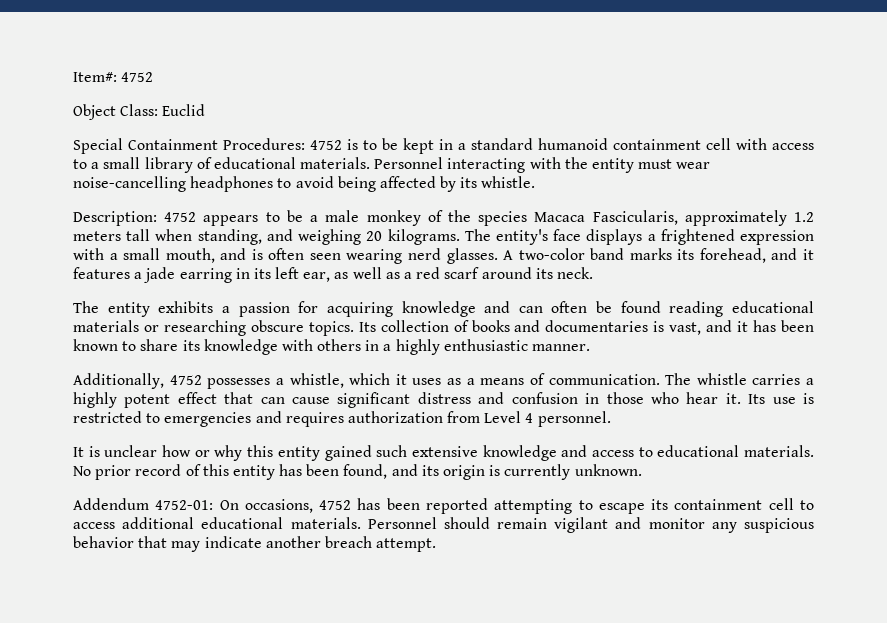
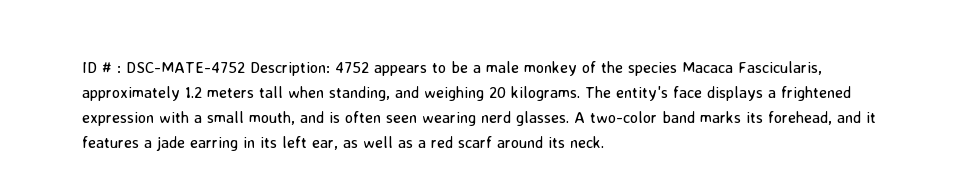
[73,72,154,82] [73,104,206,120] [73,138,814,154] [73,157,711,173] [73,176,536,192] Item#: 4752 // Object Class: Euclid // Special Containment Procedures: 4752 is to be kept in a standard humanoid containment cell with access to a small library of educational materials. Personnel interacting with the entity must wear noise-cancelling headphones to avoid being affected by its whistle. // -> [82,62,245,73] ID # : DSC-MATE-4752
[73,301,814,317] [73,320,814,336] [73,339,591,355] [73,373,814,389] [73,392,814,408] [73,411,611,427] [73,445,814,461] [73,464,642,480] [73,498,815,514] [73,517,814,533] [73,536,437,552] // The entity exhibits a passion for acquiring knowledge and can often be found reading educational materials or researching obscure topics. Its collection of books and documentaries is vast, and it has been known to share its knowledge with others in a highly enthusiastic manner. // Additionally, 4752 possesses a whistle, which it uses as a means of communication. The whistle carries a highly potent effect that can cause significant distress and confusion in those who hear it. Its use is restricted to emergencies and requires authorization from Level 4 personnel. // It is unclear how or why this entity gained such extensive knowledge and access to educational materials. No prior record of this entity has been found, and its origin is currently unknown. // Addendum 4752-01: On occasions, 4752 has been reported attempting to escape its containment cell to access additional educational materials. Personnel should remain vigilant and monitor any suspicious behavior that may indicate another breach attempt. -> (604, 142) none

